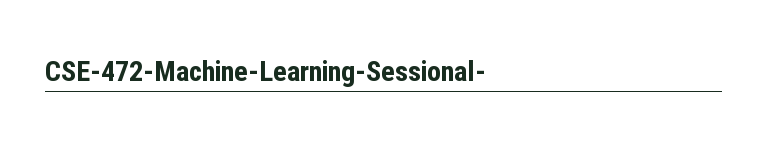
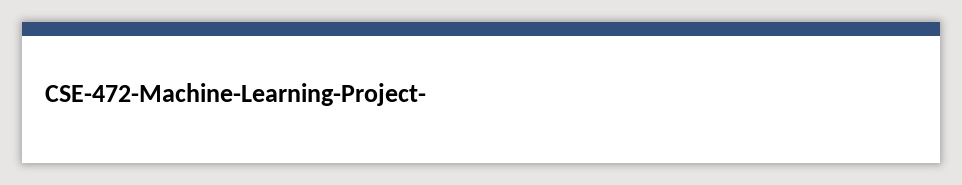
[45,60,486,87] CSE-472-Machine-Learning-Sessional- -> [45,83,426,106] CSE-472-Machine-Learning-Project-

